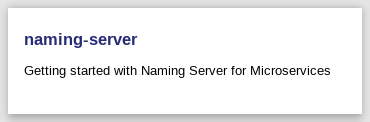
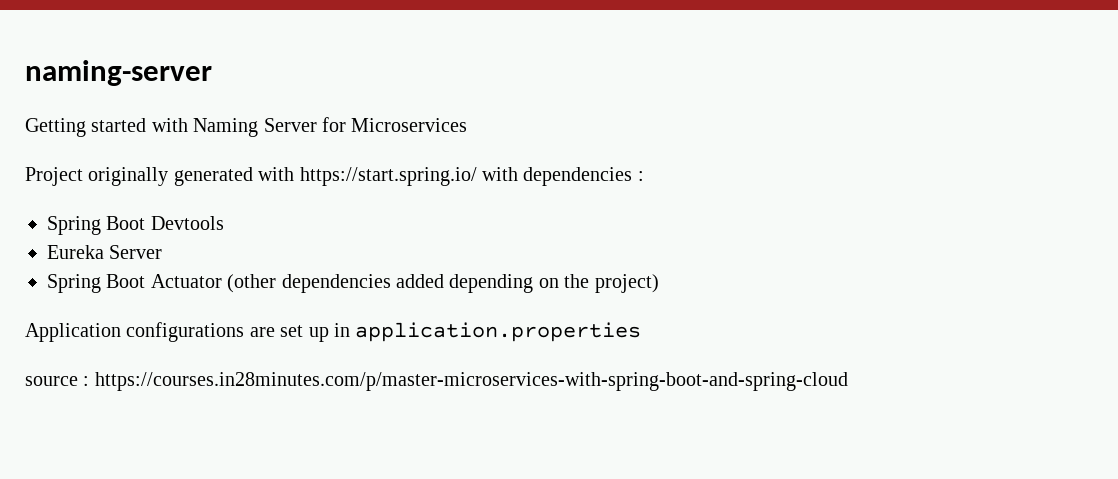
(331, 70) none -> [25,167,644,186] [47,216,224,235] [47,245,163,259] [47,274,659,293] [25,322,642,342] [25,372,848,391] // Project originally generated with https://start.spring.io/ with dependencies : // Spring Boot Devtools // Eureka Server // Spring Boot Actuator (other dependencies added depending on the project) // Application configurations are set up in application.properties // source : https://courses.in28minutes.com/p/master-microservices-with-spring-boot-and-spring-cloud

